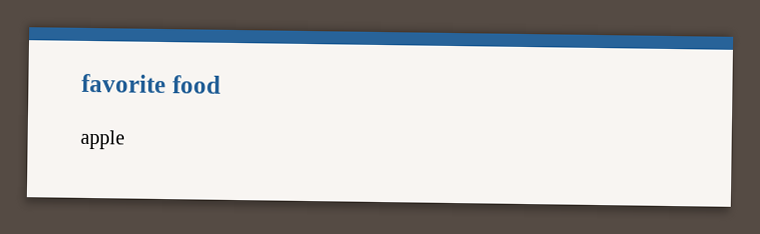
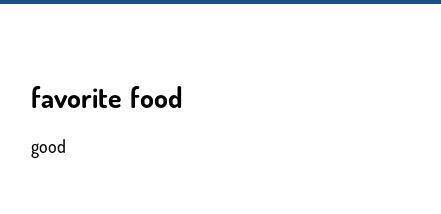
[80,129,125,150] apple -> [31,139,66,158] good

